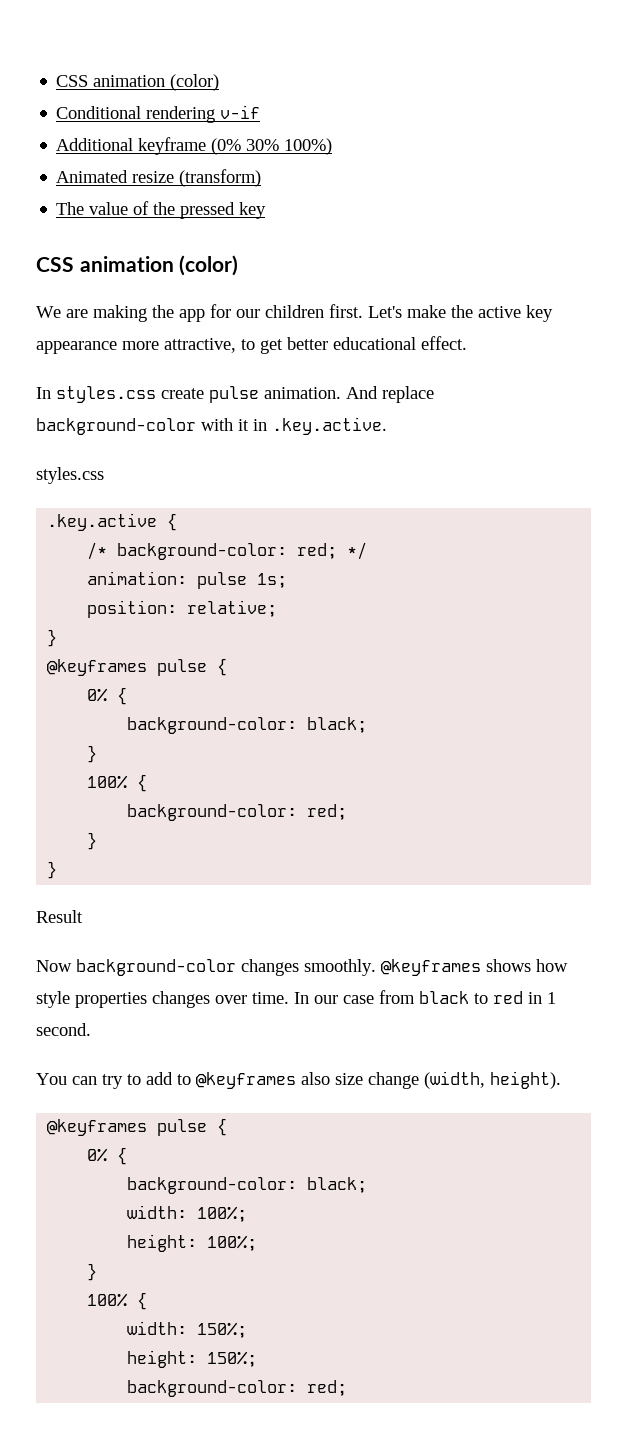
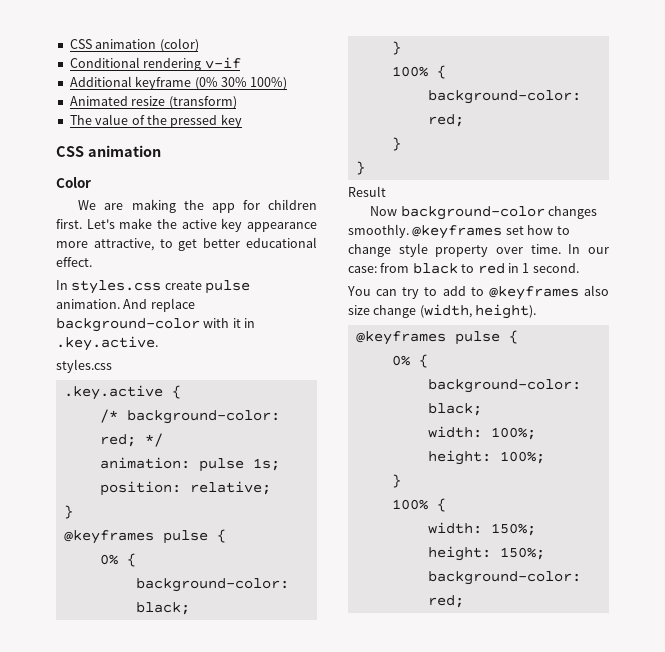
[179,255,239,276] (color) -> [56,177,91,188] // Color
[236,309,260,318] our -> (260, 205) none
[486,959,568,972] [36,991,210,1008] shows how style properties changes -> [505,225,570,235] [348,243,489,257] set how to change style property
[343,995,374,1004] case -> [348,266,377,273] case:

